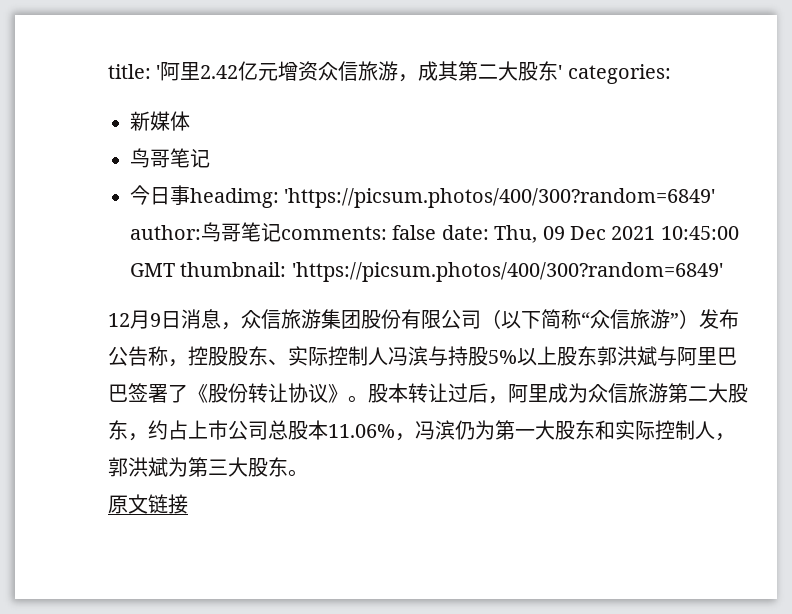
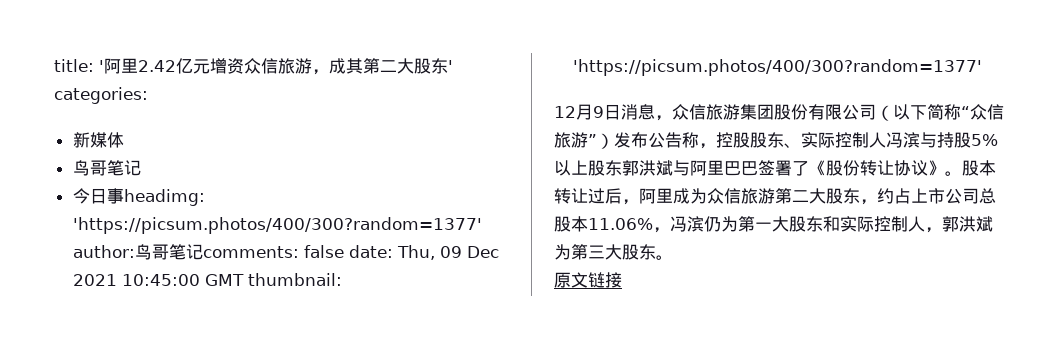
[284,188,716,208] 'https://picsum.photos/400/300?random=6849' -> [72,217,482,234] 'https://picsum.photos/400/300?random=1377'
[291,262,723,282] 'https://picsum.photos/400/300?random=6849' -> [572,59,982,76] 'https://picsum.photos/400/300?random=1377'

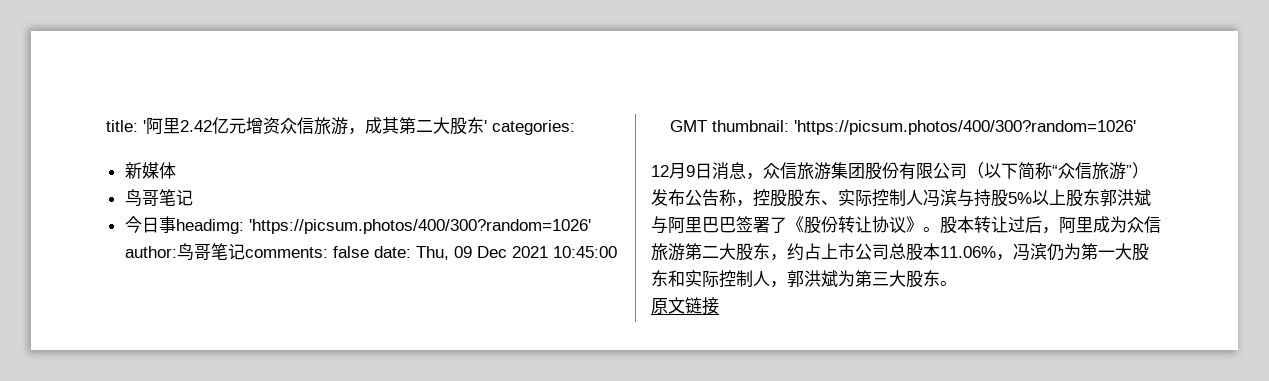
[72,217,482,234] 'https://picsum.photos/400/300?random=1377' -> [248,219,591,234] 'https://picsum.photos/400/300?random=1026'
[572,59,982,76] 'https://picsum.photos/400/300?random=1377' -> [793,120,1136,135] 'https://picsum.photos/400/300?random=1026'

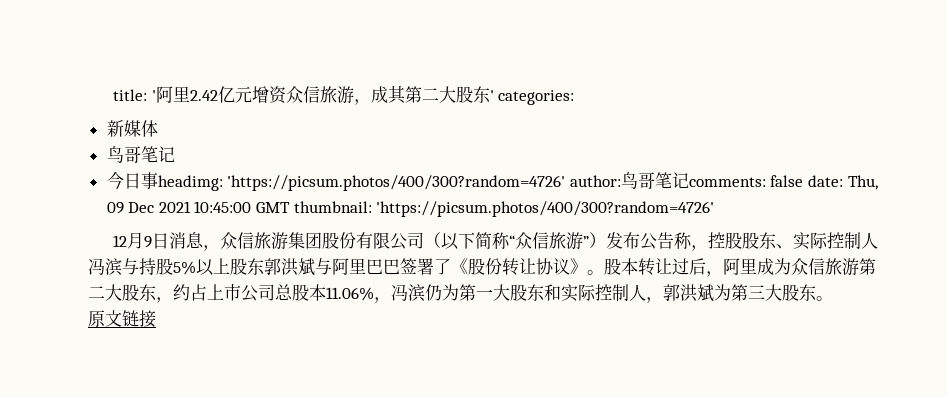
[248,219,591,234] 'https://picsum.photos/400/300?random=1026' -> [227,175,566,191] 'https://picsum.photos/400/300?random=4726'
[793,120,1136,135] 'https://picsum.photos/400/300?random=1026' -> [376,201,715,217] 'https://picsum.photos/400/300?random=4726'

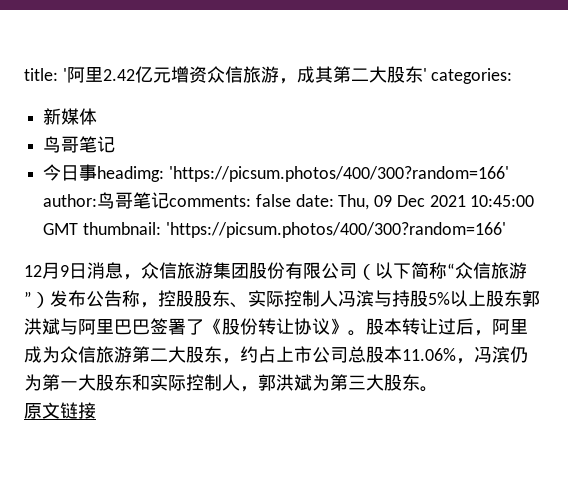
[227,175,566,191] 'https://picsum.photos/400/300?random=4726' -> [168,166,509,182] 'https://picsum.photos/400/300?random=166'
[376,201,715,217] 'https://picsum.photos/400/300?random=4726' -> [165,222,506,238] 'https://picsum.photos/400/300?random=166'

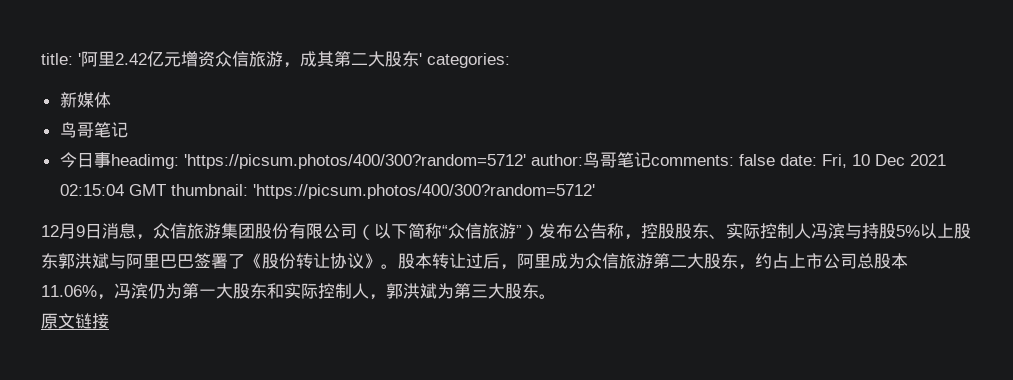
[168,166,509,182] 'https://picsum.photos/400/300?random=166' -> [183,154,526,169] 'https://picsum.photos/400/300?random=5712'
[338,194,393,210] Thu, 09 -> [821,154,870,168] Fri, 10
[470,195,535,207] 10:45:00 -> [59,184,124,196] 02:15:04
[165,222,506,238] 'https://picsum.photos/400/300?random=166' -> [252,184,595,199] 'https://picsum.photos/400/300?random=5712'

